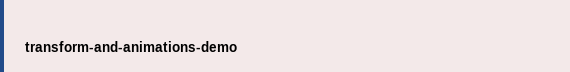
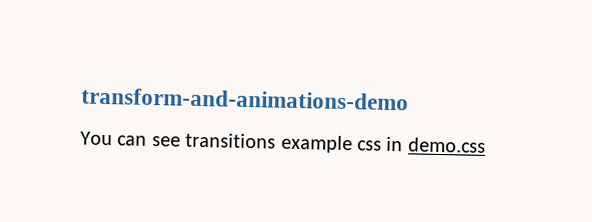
(237, 46) none -> [80,131,486,154] // You can see transitions example css in demo.css

